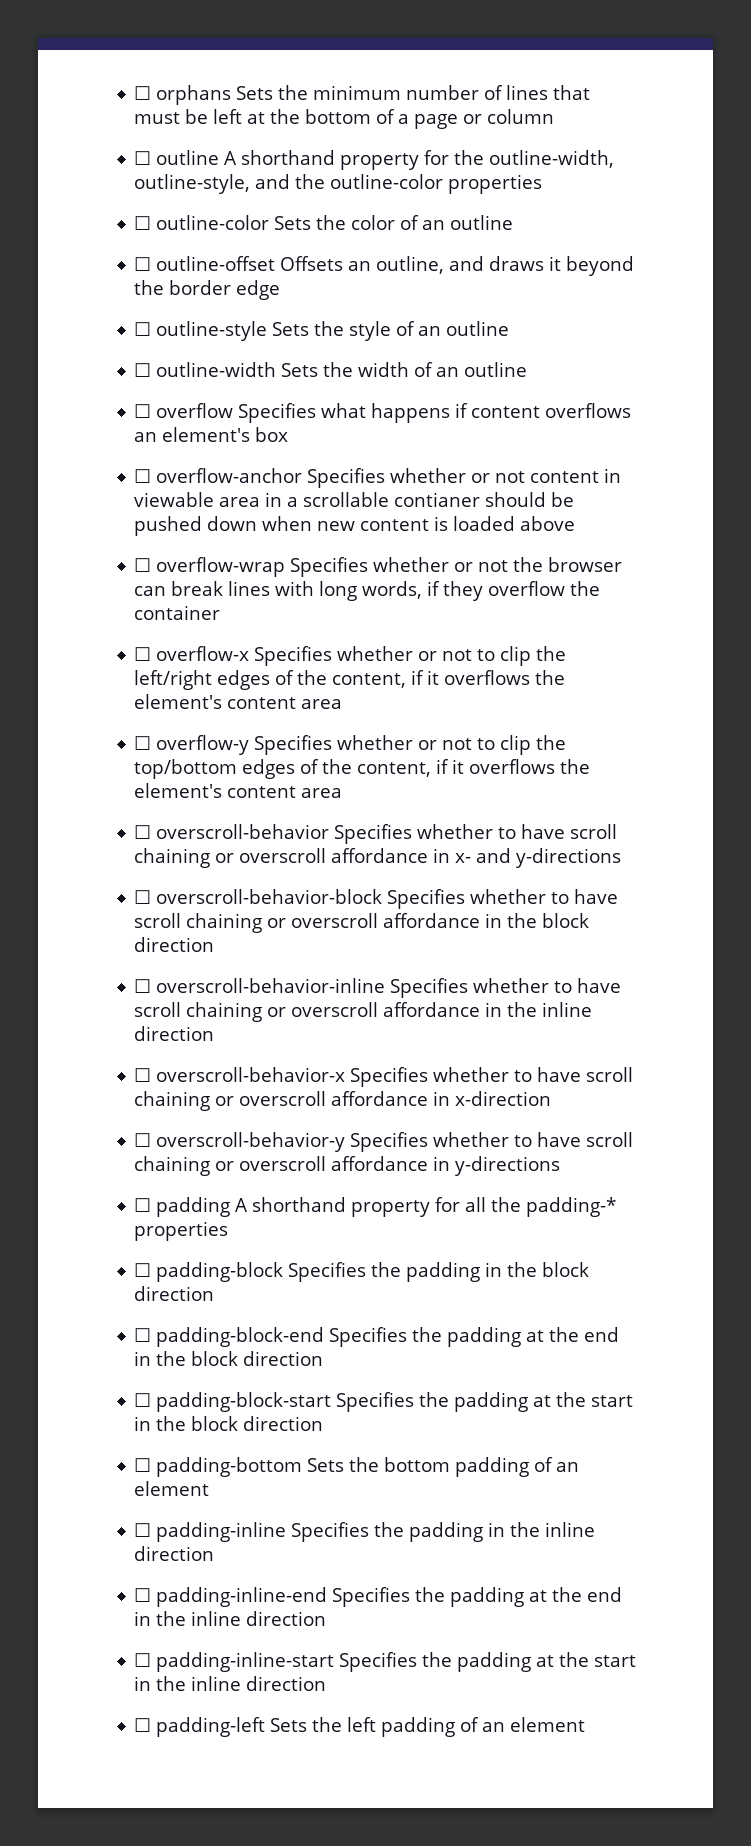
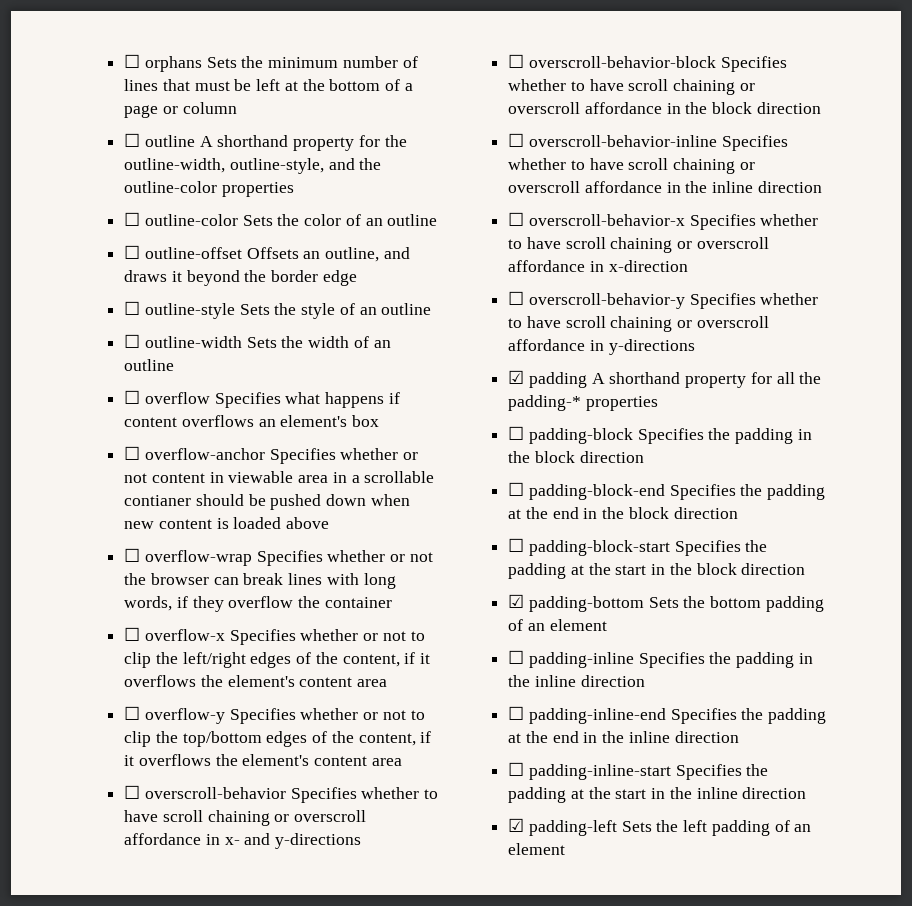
[134,1198,152,1212] ☐ -> [508,370,525,384] ☑
[134,1458,152,1472] ☐ -> [508,594,525,608] ☑
[134,1718,152,1732] ☐ -> [508,818,525,832] ☑

